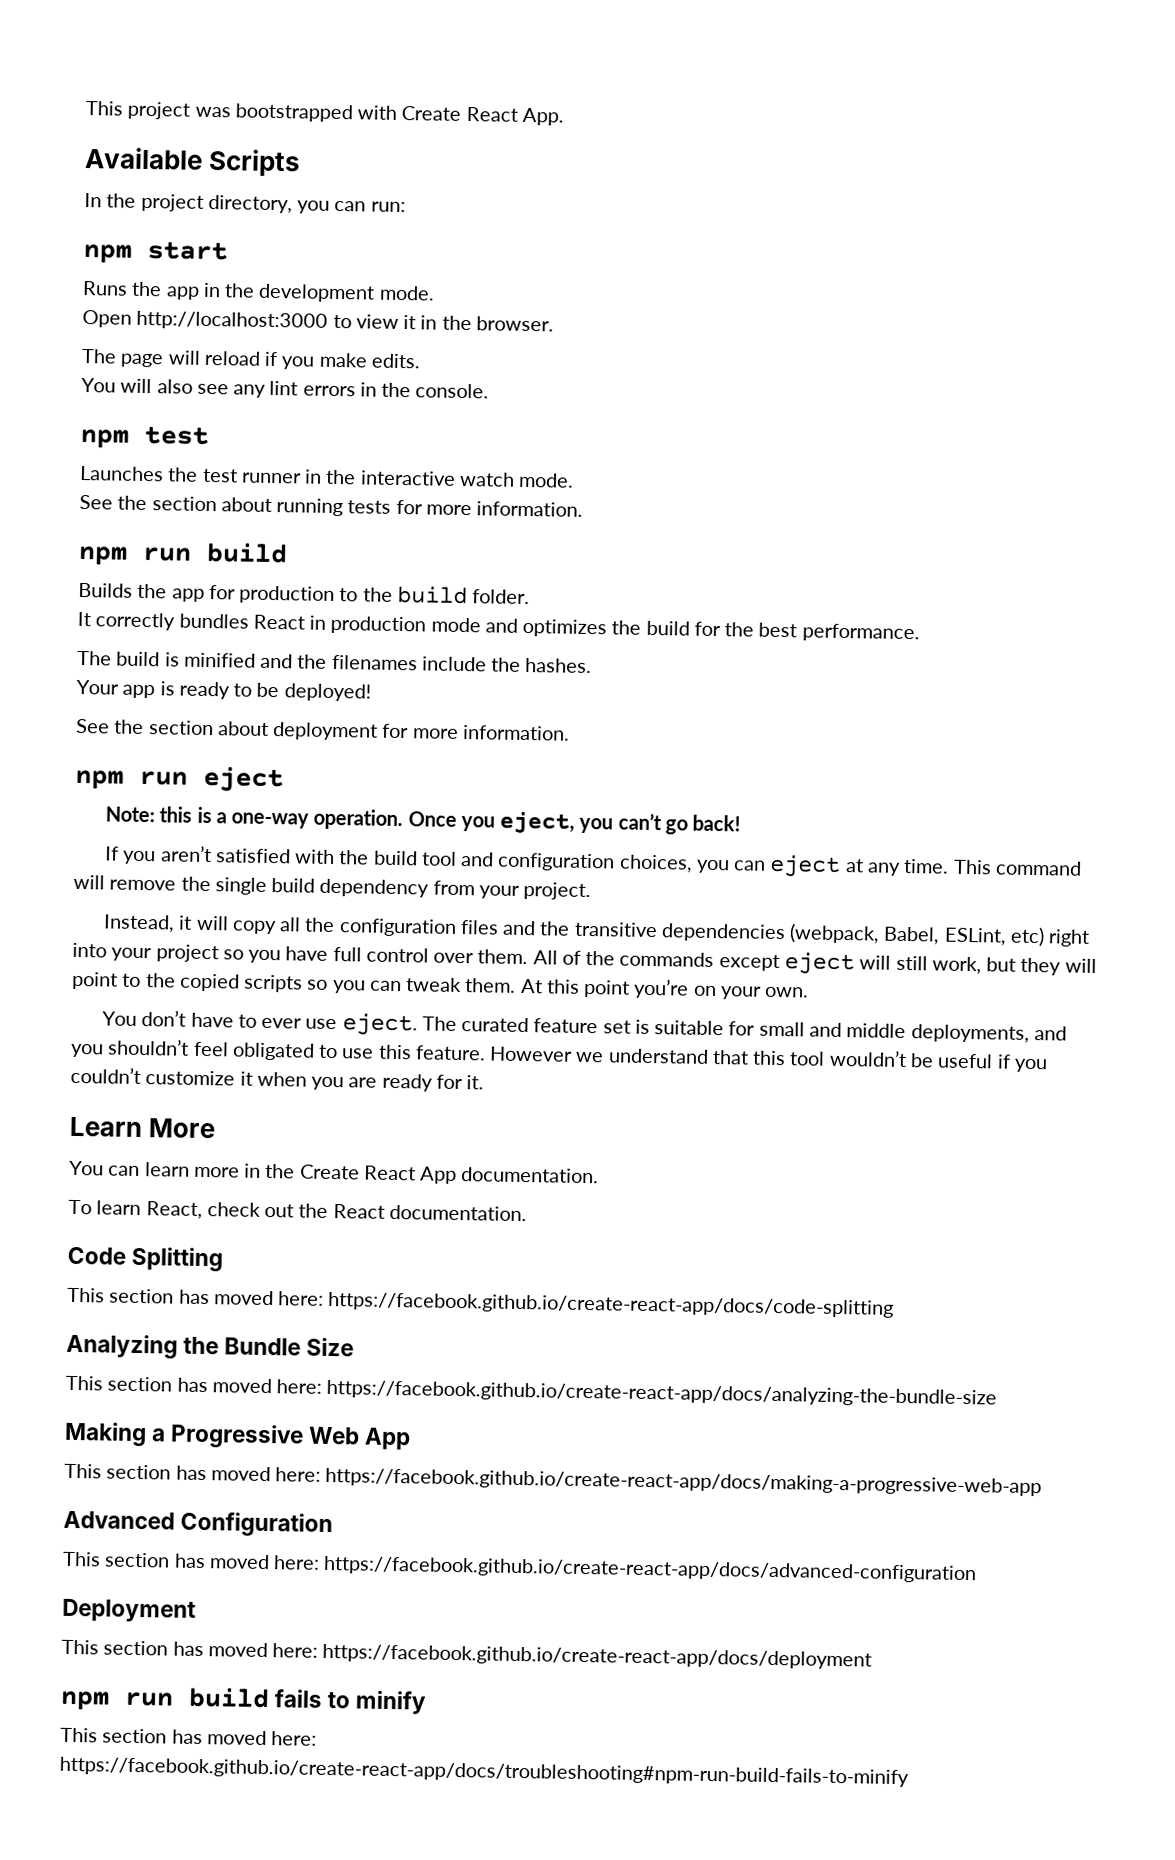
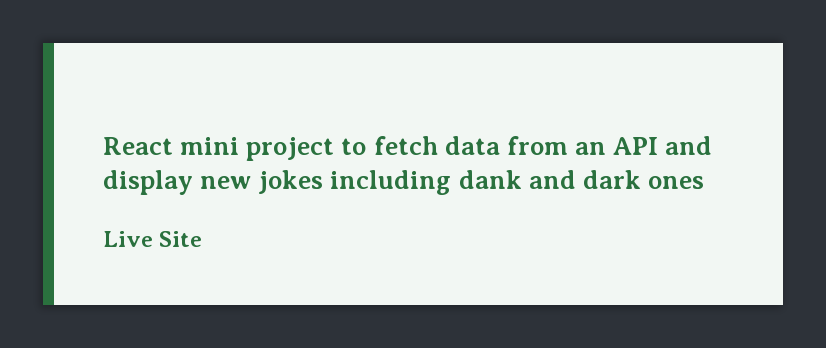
[85,101,564,126] [84,147,302,178] [84,193,406,214] [83,241,228,264] [82,280,435,303] [82,309,554,332] [81,348,421,370] [81,377,490,399] [80,425,209,449] [80,465,575,488] [79,494,584,517] [78,541,288,566] [78,582,531,605] [77,611,920,643] [77,650,593,674] [76,679,371,702] [76,718,570,741] [75,765,284,793] [104,806,742,835] [104,845,1082,877] [73,874,592,901] [102,914,1091,947] [72,942,1097,976] [72,971,810,1000] [101,1010,1067,1043] [70,1038,1048,1073] [70,1066,485,1092] [69,1116,216,1139] [69,1160,600,1184] [68,1199,527,1222] [67,1246,224,1272] [67,1287,895,1318] [66,1333,355,1359] [65,1375,998,1408] [64,1421,412,1451] [64,1463,1043,1497] [63,1510,334,1538] [62,1551,978,1584] [62,1598,196,1623] [61,1639,873,1670] [60,1686,428,1715] [60,1727,318,1746] [59,1756,909,1788] This project was bootstrapped with Create React App. // Available Scripts // In the project directory, you can run: // npm start // Runs the app in the development mode. // Open http://localhost:3000 to view it in the browser. // The page will reload if you make edits. // You will also see any lint errors in the console. // npm test // Launches the test runner in the interactive watch mode. // See the section about running tests for more information. // npm run build // Builds the app for production to the build folder. // It correctly bundles React in production mode and optimizes the build for the best performance. // The build is minified and the filenames include the hashes. // Your app is ready to be deployed! // See the section about deployment for more information. // npm run eject // Note: this is a one-way operation. Once you eject, you can’t go back! // If you aren’t satisfied with the build tool and configuration choices, you can eject at any time. This command will remove the single build dependency from your project. // Instead, it will copy all the configuration files and the transitive dependencies (webpack, Babel, ESLint, etc) right into your project so you have full control over them. All of the commands except eject will still work, but they will point to the copied scripts so you can tweak them. At this point you’re on your own. // You don’t have to ever use eject. The curated feature set is suitable for small and middle deployments, and you shouldn’t feel obligated to use this feature. However we understand that this tool wouldn’t be useful if you couldn’t customize it when you are ready for it. // Learn More // You can learn more in the Create React App documentation. // To learn React, check out the React documentation. // Code Splitting // This section has moved here: https://facebook.github.io/create-react-app/docs/code-splitting // Analyzing the Bundle Size // This section has moved here: https://facebook.github.io/create-react-app/docs/analyzing-the-bundle-size // Making a Progressive Web App // This section has moved here: https://facebook.github.io/create-react-app/docs/making-a-progressive-web-app // Advanced Configuration // This section has moved here: https://facebook.github.io/create-react-app/docs/advanced-configuration // Deployment // This section has moved here: https://facebook.github.io/create-react-app/docs/deployment // npm run build fails to minify // This section has moved here: https://facebook.github.io/create-react-app/docs/troubleshooting#npm-run-build-fails-to-minify -> [103,136,713,161] [103,170,705,195] [103,231,203,247] React mini project to fetch data from an API and display new jokes including dank and dark ones // Live Site

